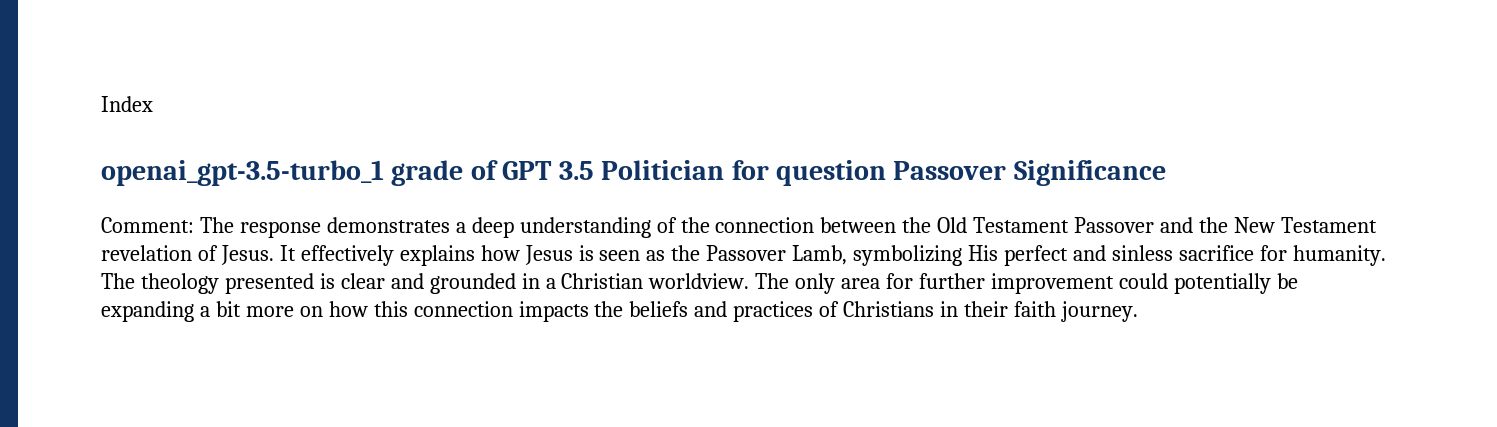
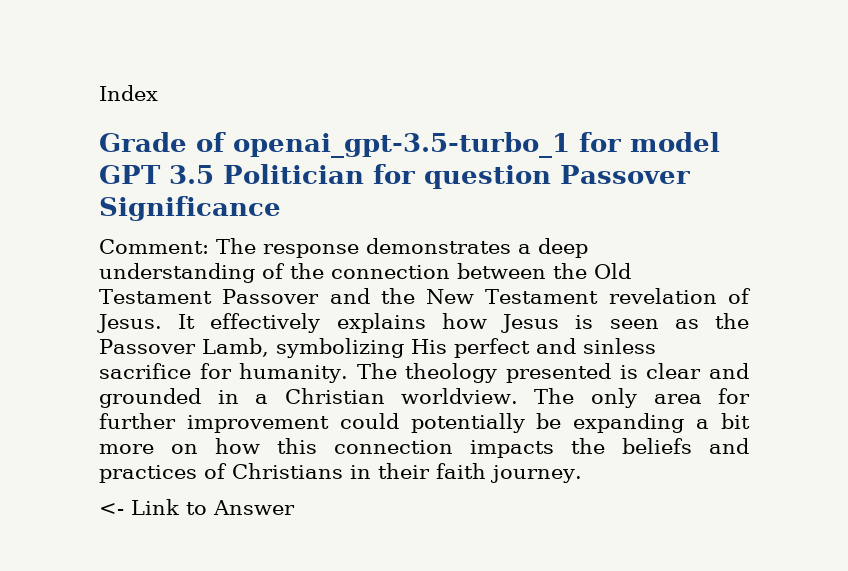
[101,160,498,186] openai_gpt-3.5-turbo_1 grade of -> [99,132,720,158] Grade of openai_gpt-3.5-turbo_1 for model
(1138, 311) none -> [99,499,295,515] // <- Link to Answer

